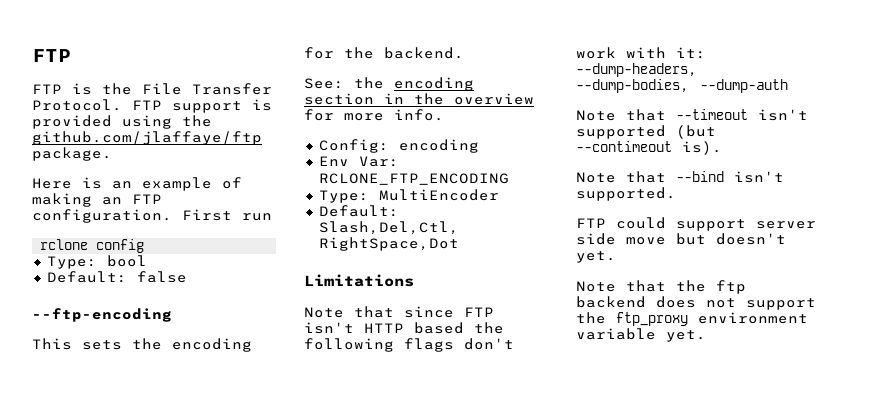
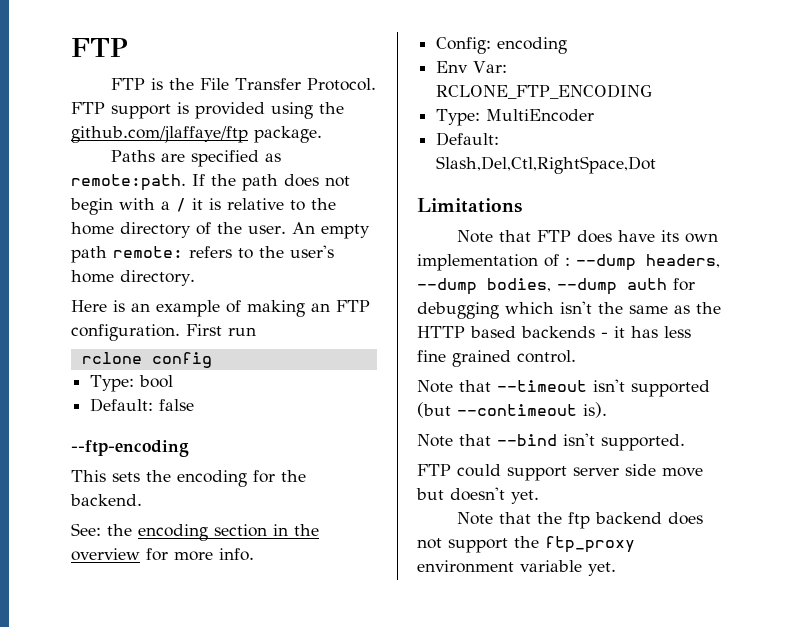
(112, 154) none -> [111,150,282,167] [71,174,350,191] [70,198,336,215] [71,222,370,239] [71,245,334,263] [71,270,195,286] // Paths are specified as remote:path. If the path does not begin with a / it is relative to the home directory of the user. An empty path remote: refers to the user's home directory.
[404,306,494,318] [304,322,504,334] [304,338,514,352] [576,47,706,59] [576,63,698,77] [576,79,788,93] since FTP isn't HTTP based the following flags don't work with it: --dump-headers, --dump-bodies, --dump-auth -> [537,230,719,243] [417,254,720,271] [417,278,695,295] [417,301,721,319] [417,326,691,338] [417,350,576,367] FTP does have its own implementation of : --dump headers, --dump bodies, --dump auth for debugging which isn't the same as the HTTP based backends - it has less fine grained control.

